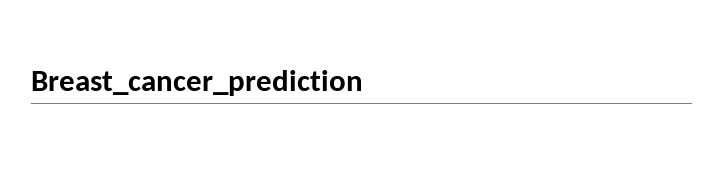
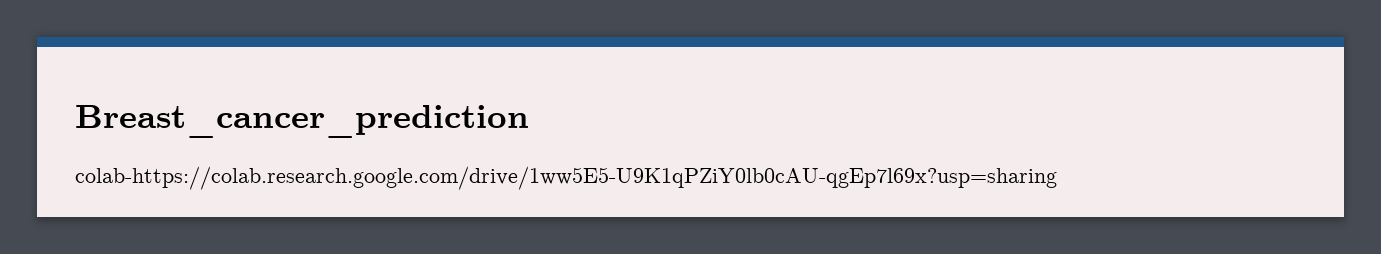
(363, 83) none -> [75,166,1057,190] // colab-https://colab.research.google.com/drive/1ww5E5-U9K1qPZiY0lb0cAU-qgEp7l69x?usp=sharing

